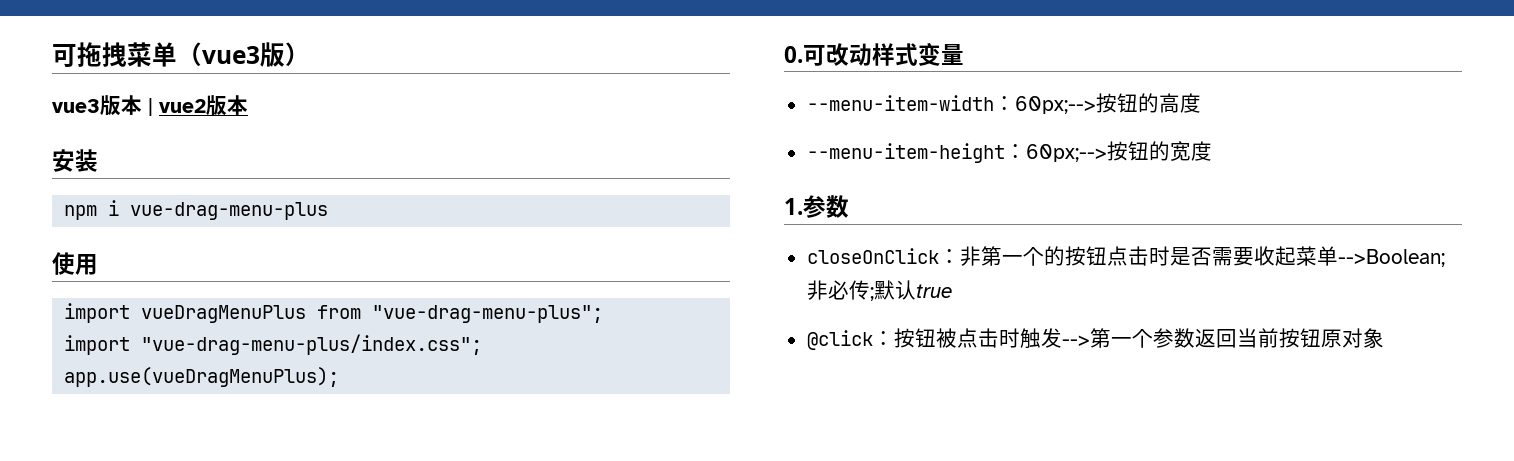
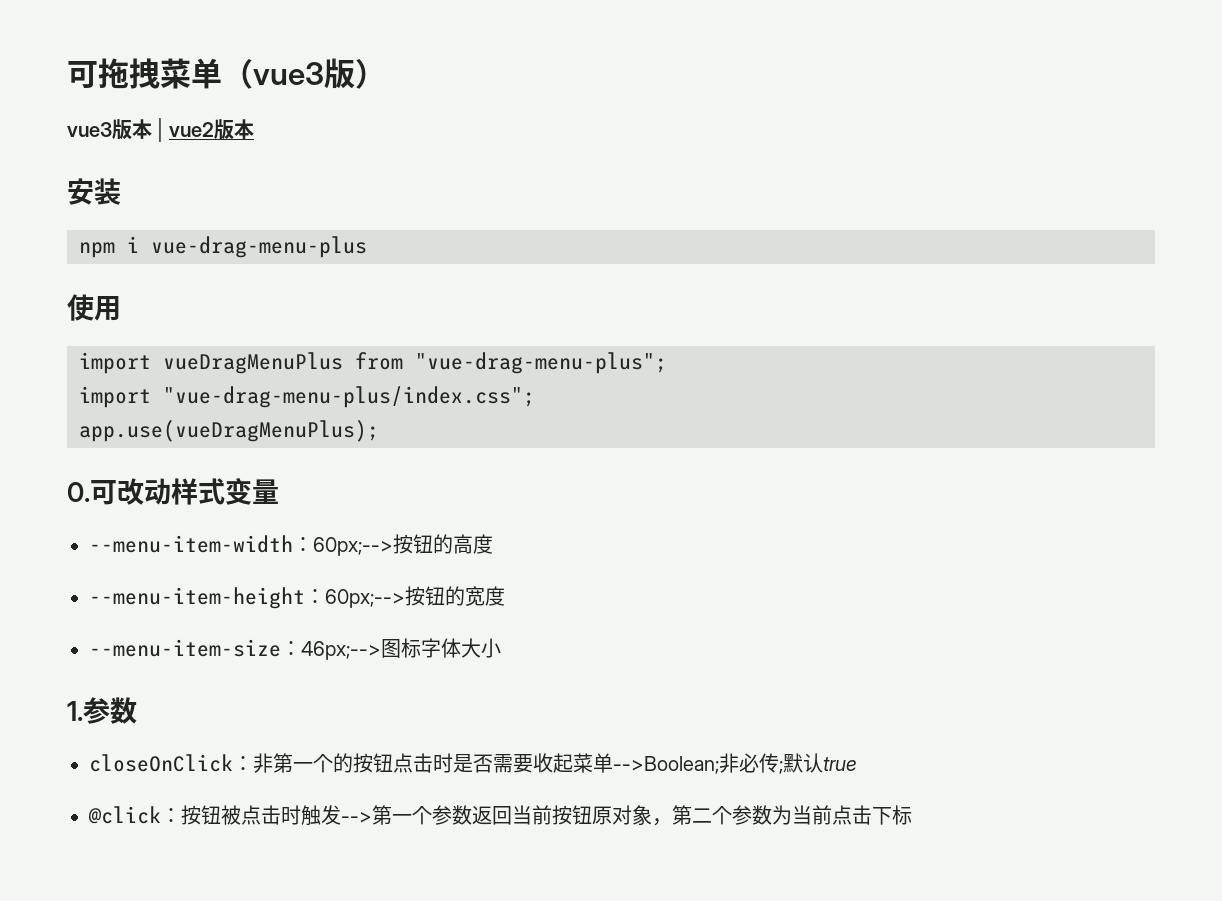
(1212, 151) none -> [89,638,501,660] // --menu-item-size：46px;-->图标字体大小
(1384, 338) none -> [652,805,912,826] ，第二个参数为当前点击下标

